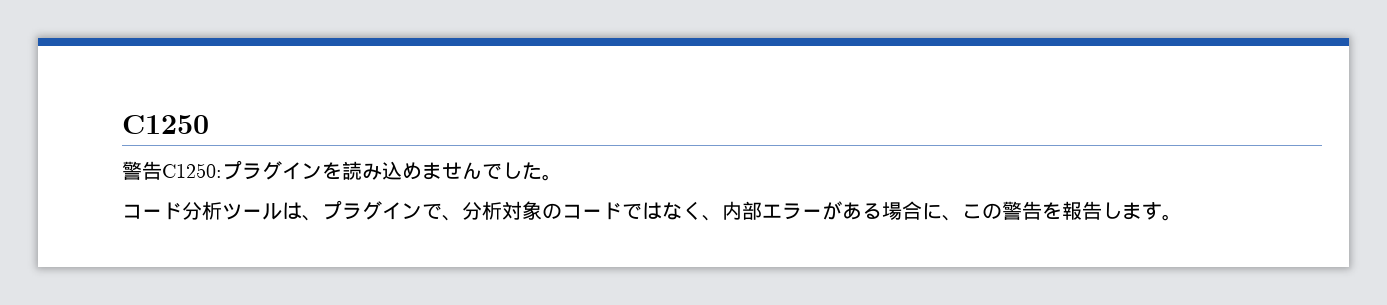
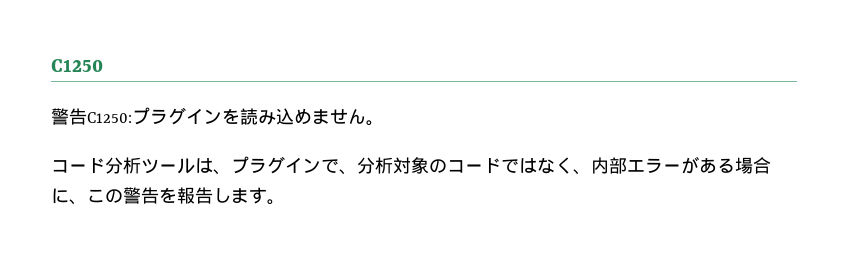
[482,162,542,180] でした -> (366, 116) none

